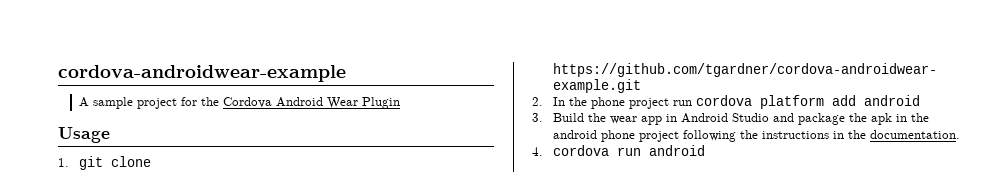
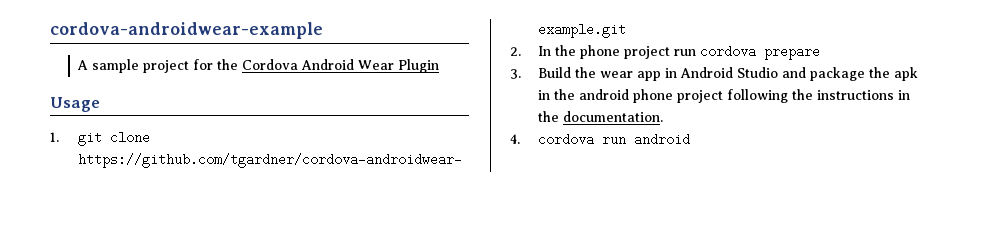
[760,95,921,109] platform add android -> [763,45,820,60] prepare

